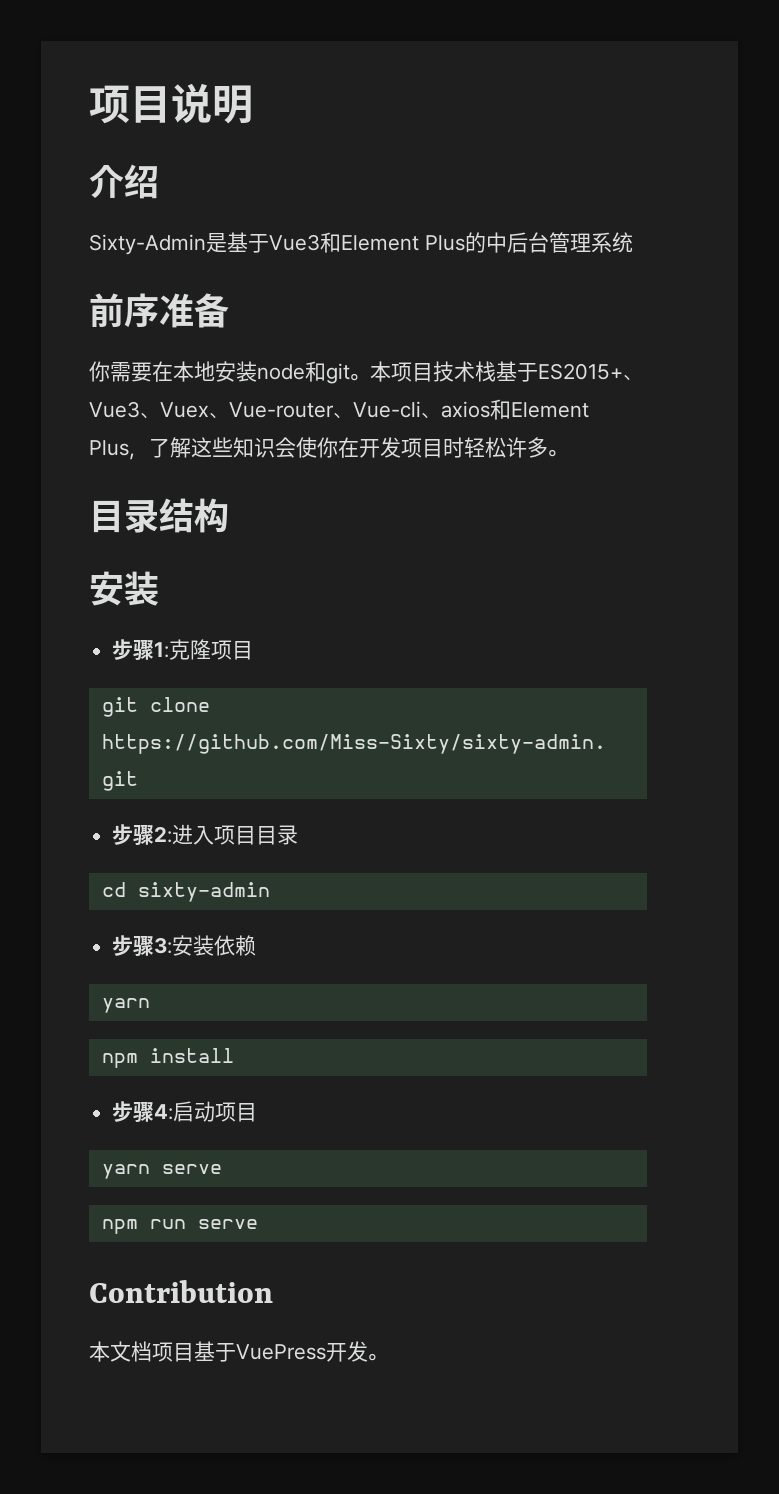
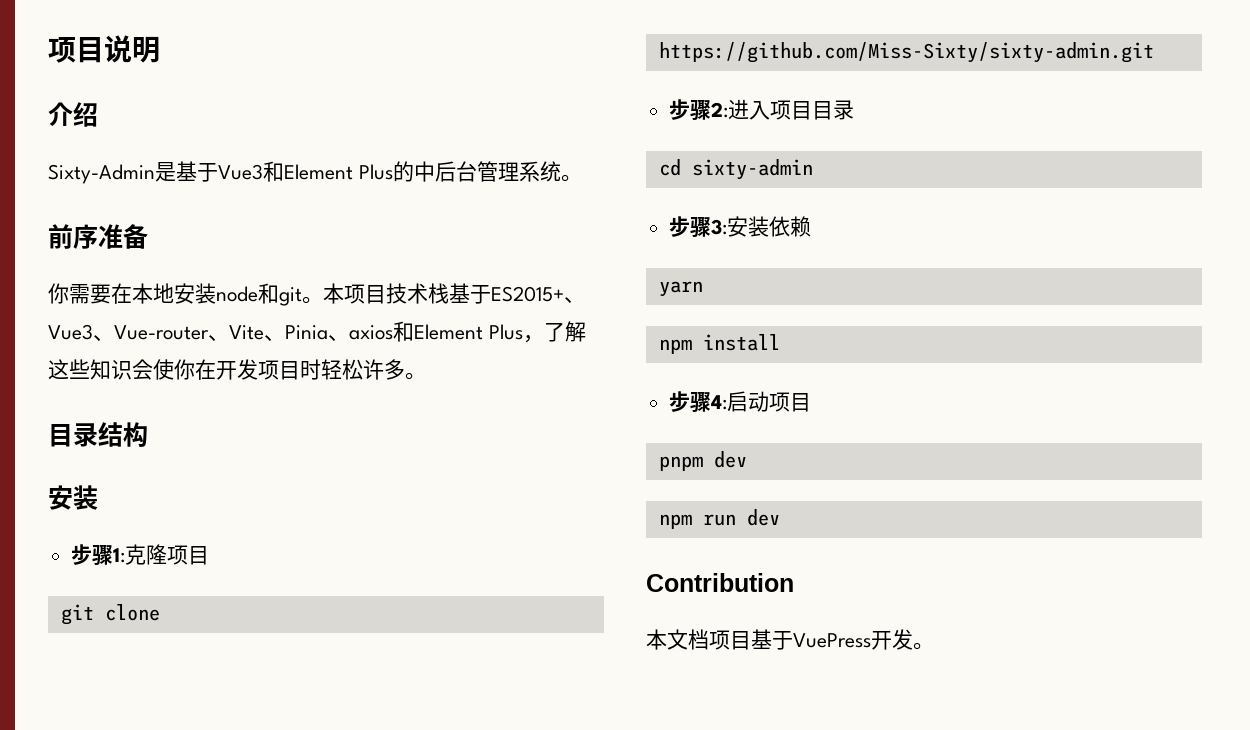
(633, 242) none -> [560,174,582,182] 。
[160,401,421,419] Vuex、Vue-router、Vue-cli -> [114,325,328,341] Vue-router、Vite、Pinia
[101,1164,222,1179] yarn serve -> [658,451,747,471] pnpm dev
[197,1219,258,1229] serve -> [746,509,780,526] dev

